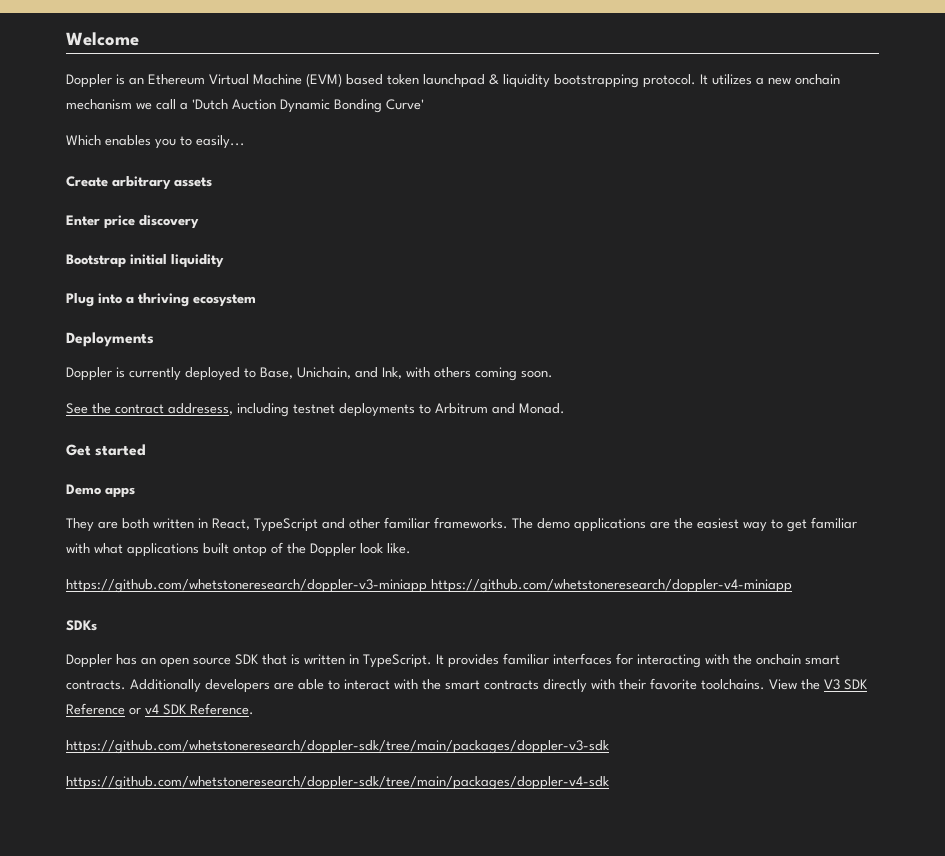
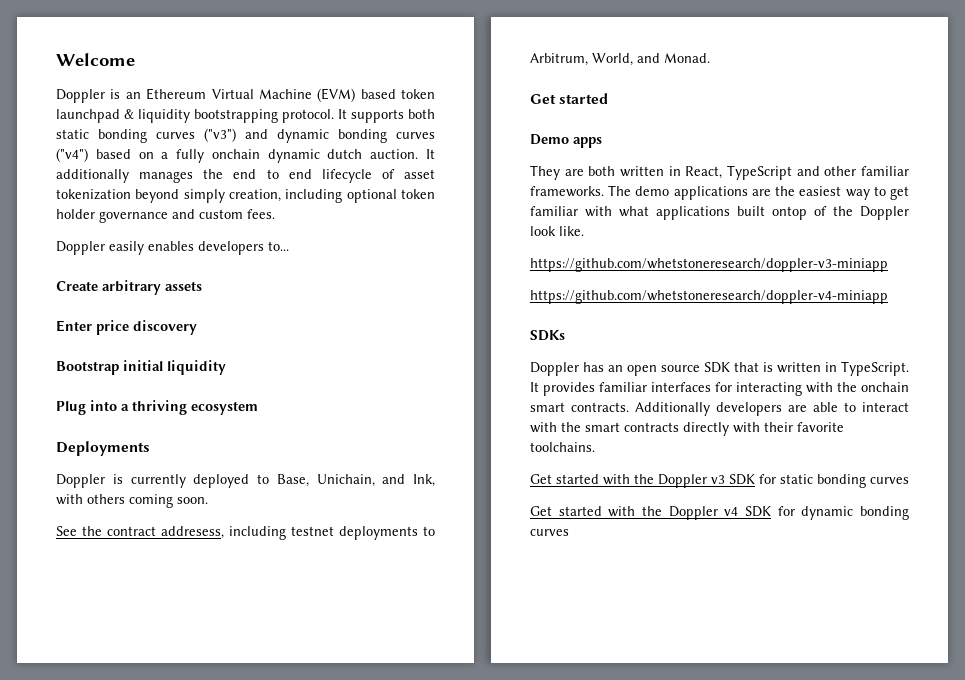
[712,74,840,85] [66,99,424,113] [66,135,245,149] utilizes a new onchain mechanism we call a 'Dutch Auction Dynamic Bonding Curve' // Which enables you to easily... -> [351,109,435,123] [56,128,435,143] [56,148,435,163] [56,169,435,183] [56,189,435,203] [56,209,275,223] [56,241,289,255] supports both static bonding curves ("v3") and dynamic bonding curves ("v4") based on a fully onchain dynamic dutch auction. It additionally manages the end to end lifecycle of asset tokenization beyond simply creation, including optional token holder governance and custom fees. // Doppler easily enables developers to...
[435,403,488,414] Arbitrum -> [530,53,633,66] Arbitrum, World,
(427, 586) none -> (888, 265) //
[769,679,867,690] [66,703,254,715] [66,740,609,754] [66,776,609,790] View the V3 SDK Reference or v4 SDK Reference. // https://github.com/whetstoneresearch/doppler-sdk/tree/main/packages/doppler-v3-sdk // https://github.com/whetstoneresearch/doppler-sdk/tree/main/packages/doppler-v4-sdk -> [530,474,909,488] [530,506,909,520] [530,529,569,536] // Get started with the Doppler v3 SDK for static bonding curves // Get started with the Doppler v4 SDK for dynamic bonding curves

